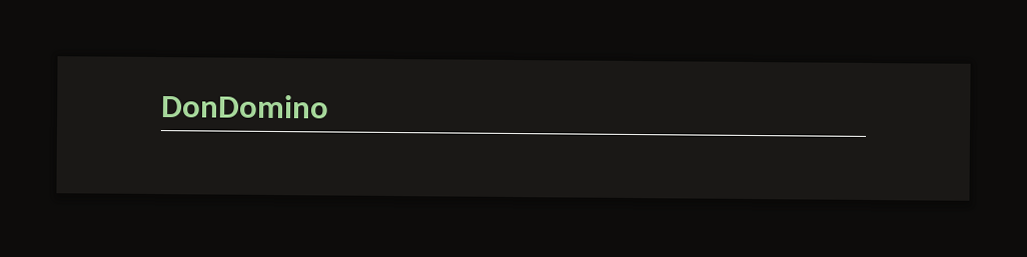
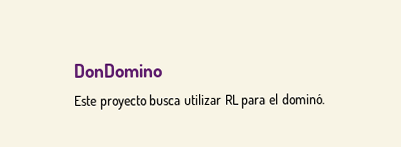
(329, 106) none -> [74,93,325,110] // Este proyecto busca utilizar RL para el dominó.

